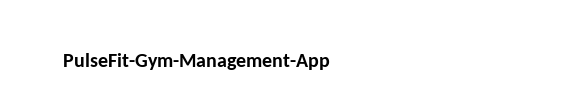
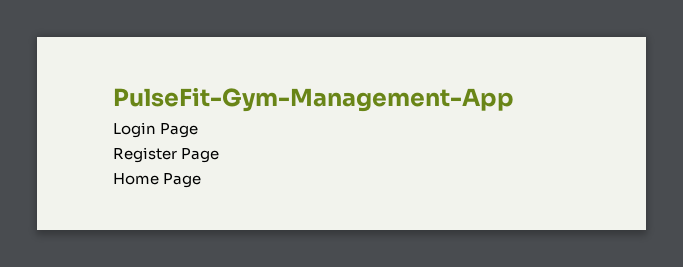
(330, 61) none -> [113,122,199,138] [113,147,220,163] [113,173,202,188] // Login Page // Register Page // Home Page

